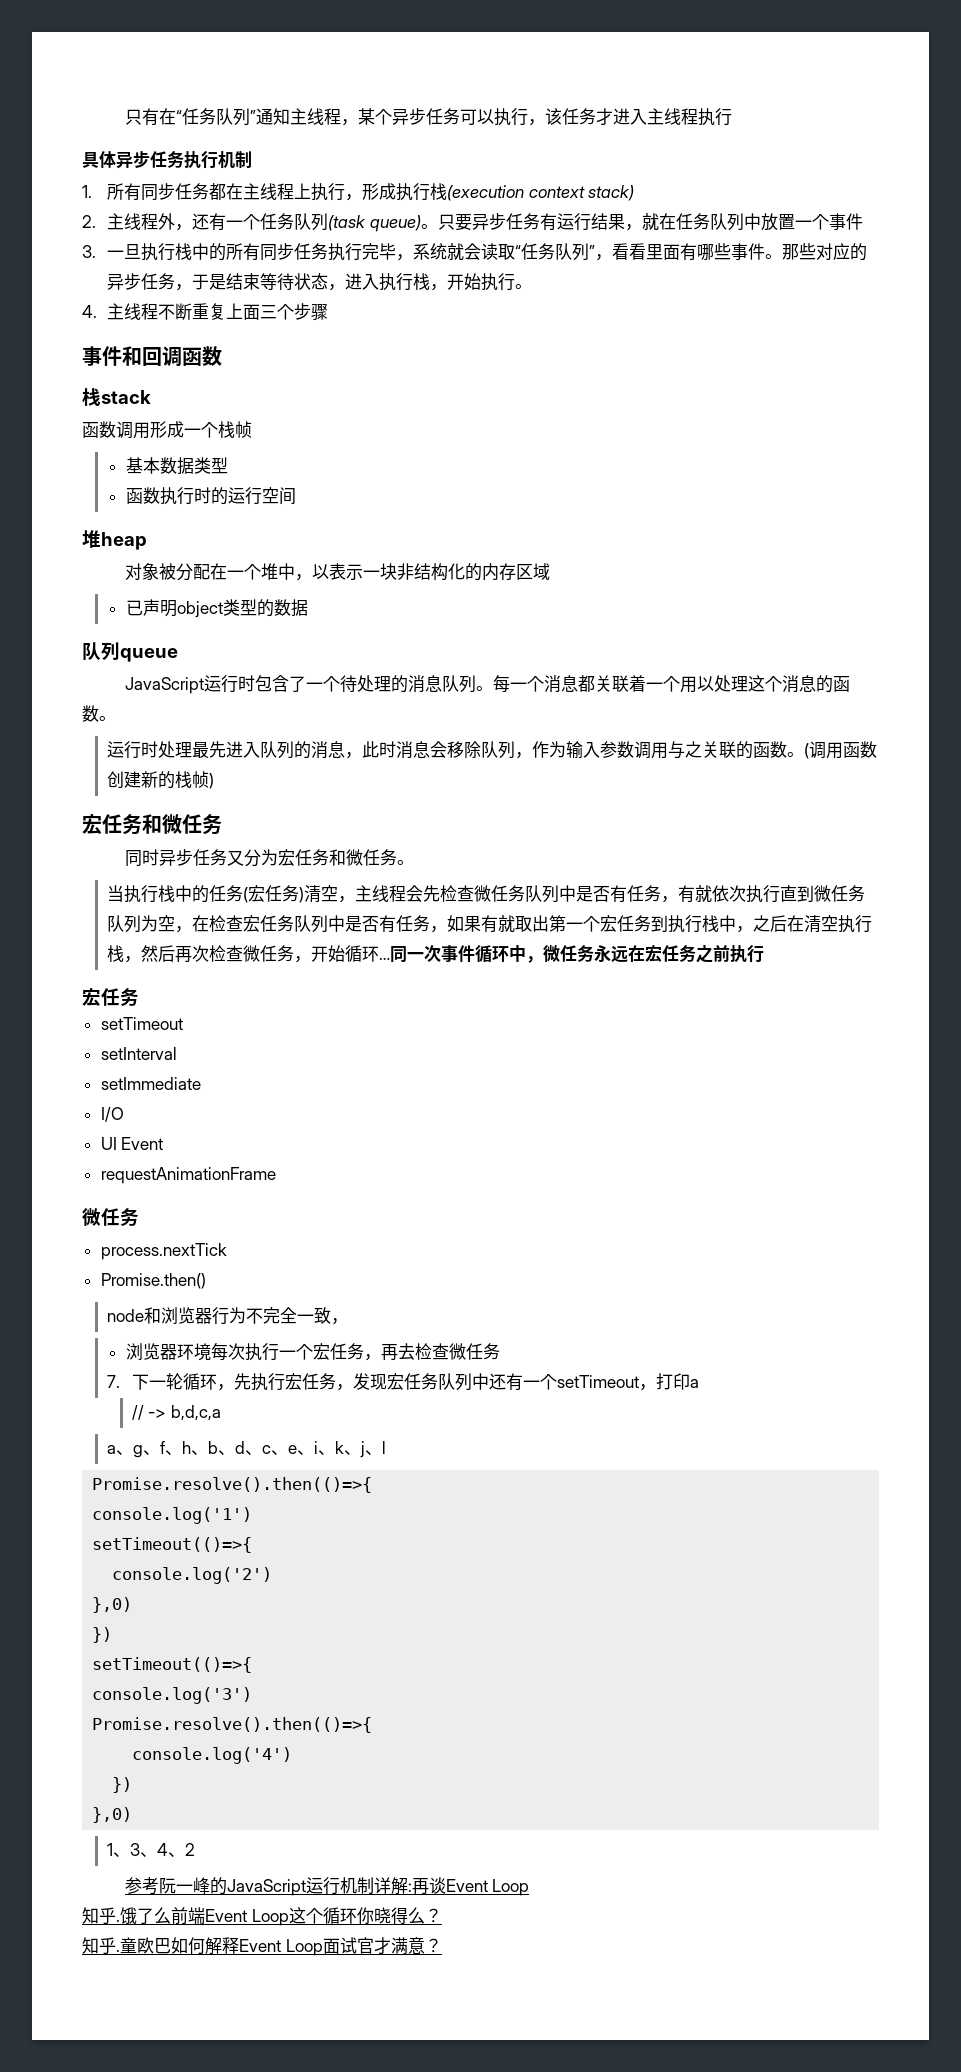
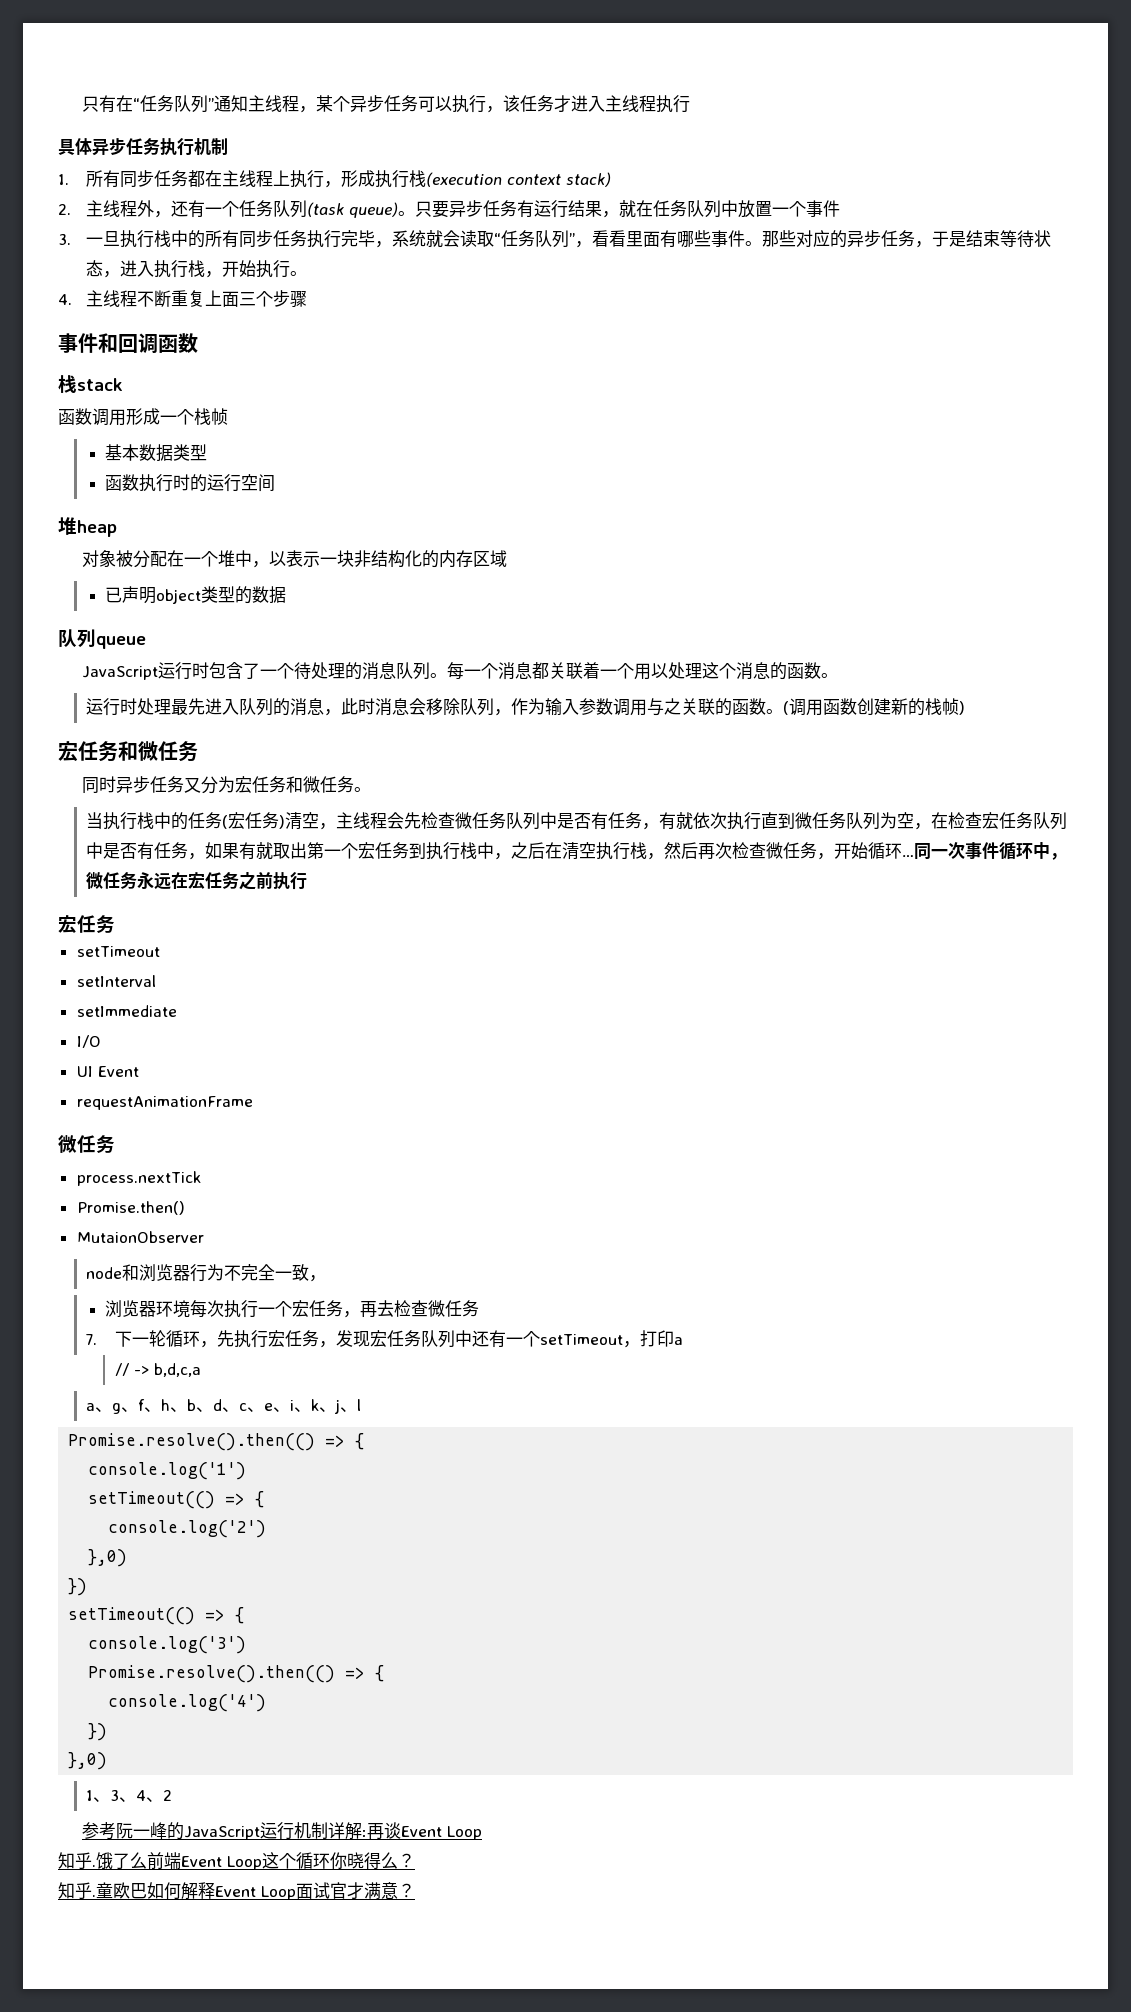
(206, 1281) none -> [76,1231,204,1243] // MutaionObserver
[92,1477,373,1493] [92,1507,253,1524] [92,1537,253,1553] [112,1567,273,1584] [92,1597,133,1613] [92,1627,113,1643] [92,1657,253,1673] [92,1687,253,1704] [92,1717,373,1733] Promise.resolve().then(()=>{ // console.log('1') // setTimeout(()=>{ // console.log('2') // },0) // }) // setTimeout(()=>{ // console.log('3') // Promise.resolve().then(()=>{ -> [68,1433,365,1451] [88,1462,247,1480] [88,1491,265,1509] [108,1520,267,1538] [88,1549,128,1567] [68,1578,88,1596] [68,1607,245,1625] [88,1636,247,1654] [88,1665,385,1683] Promise.resolve().then(() => { // console.log('1') // setTimeout(() => { // console.log('2') // },0) // }) // setTimeout(() => { // console.log('3') // Promise.resolve().then(() => {

